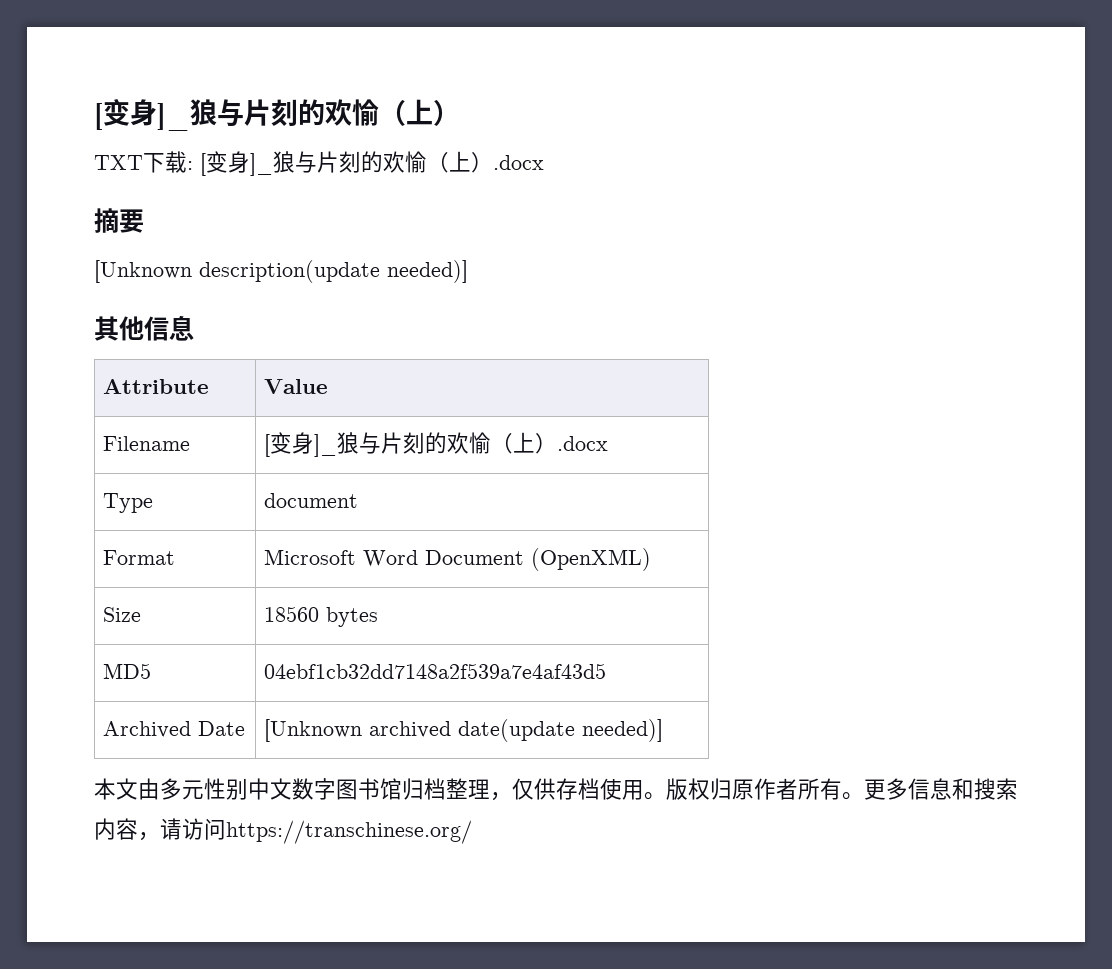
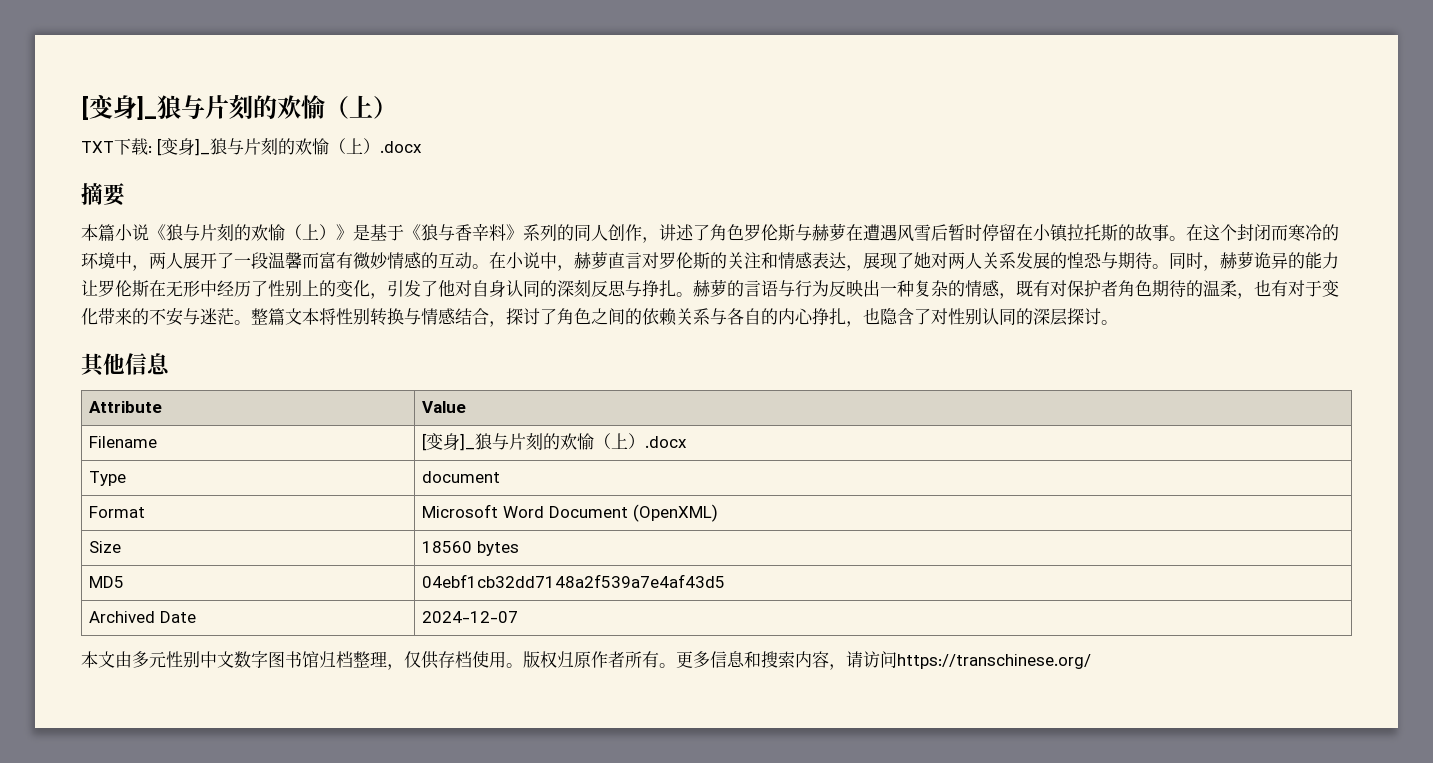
[94,260,468,283] [Unknown description(update needed)] -> [81,223,1339,243] [81,251,1339,271] [81,279,1339,299] [81,308,1118,327] 本篇小说《狼与片刻的欢愉（上）》是基于《狼与香辛料》系列的同人创作，讲述了角色罗伦斯与赫萝在遭遇风雪后暂时停留在小镇拉托斯的故事。在这个封闭而寒冷的环境中，两人展开了一段温馨而富有微妙情感的互动。在小说中，赫萝直言对罗伦斯的关注和情感表达，展现了她对两人关系发展的惶恐与期待。同时，赫萝诡异的能力让罗伦斯在无形中经历了性别上的变化，引发了他对自身认同的深刻反思与挣扎。赫萝的言语与行为反映出一种复杂的情感，既有对保护者角色期待的温柔，也有对于变化带来的不安与迷茫。整篇文本将性别转换与情感结合，探讨了角色之间的依赖关系与各自的内心挣扎，也隐含了对性别认同的深层探讨。
[263,719,663,742] [Unknown archived date(update needed)] -> [422,611,519,623] 2024-12-07

